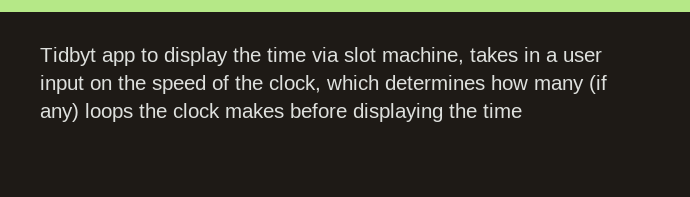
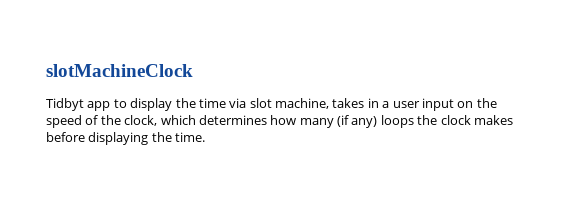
(40, 56) none -> [46,64,193,77] slotMachineClock //
[483,103,522,118] time -> [175,132,206,142] time.

